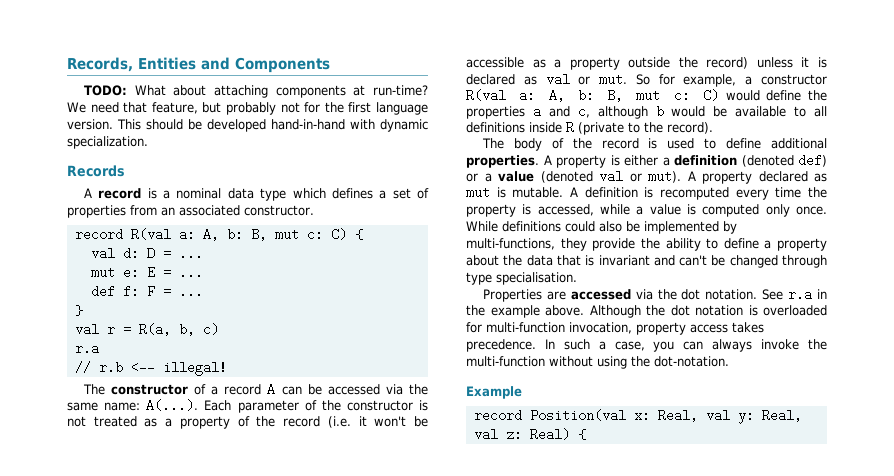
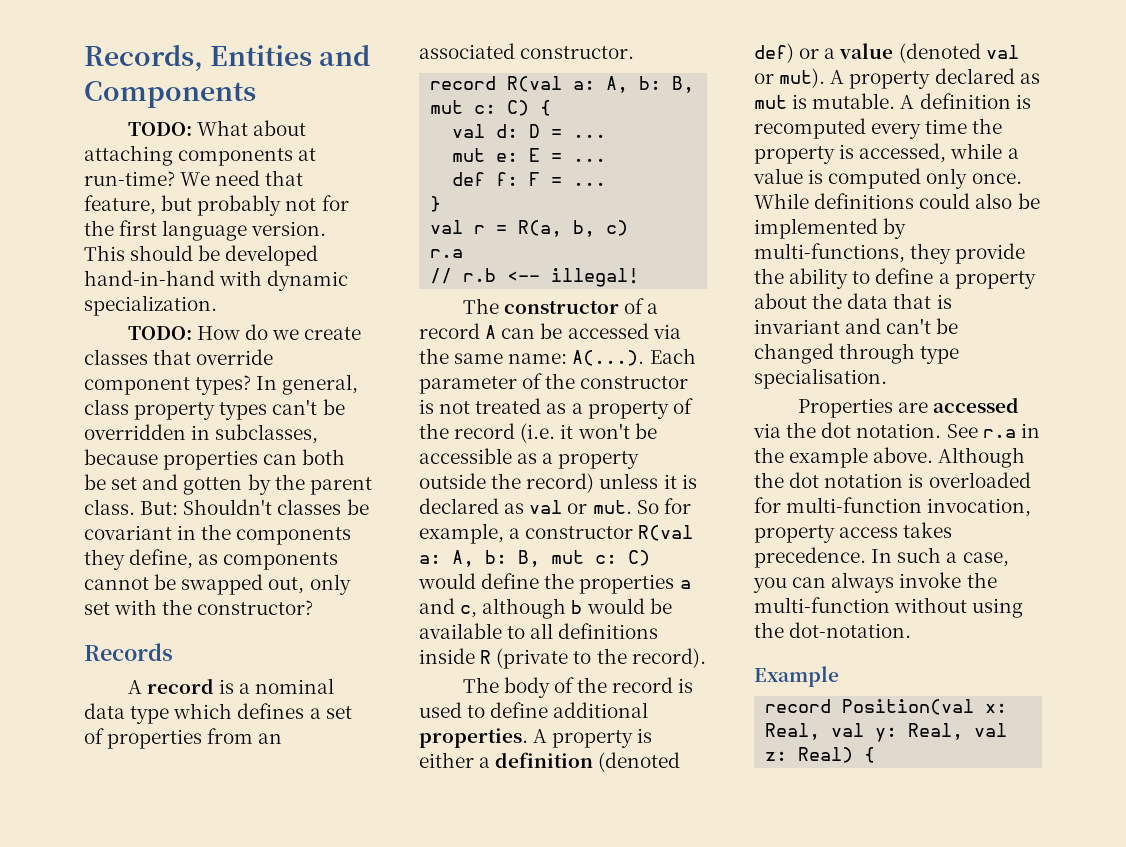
(148, 142) none -> [127,324,362,340] [84,349,274,365] [84,374,359,395] [84,399,345,420] [84,424,319,444] [84,449,346,470] [84,474,372,495] [84,499,369,515] [84,524,352,545] [84,549,339,570] [84,574,351,595] [84,599,314,615] // TODO: How do we create classes that override component types? In general, class property types can't be overridden in subclasses, because properties can both be set and gotten by the parent class. But: Shouldn't classes be covariant in the components they define, as components cannot be swapped out, only set with the constructor?

